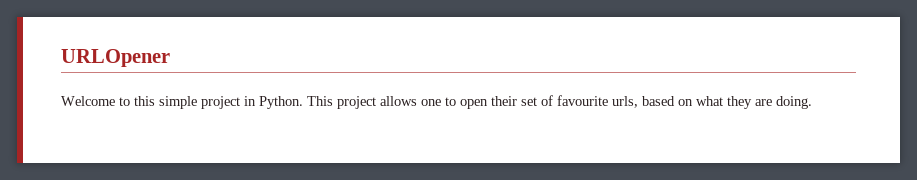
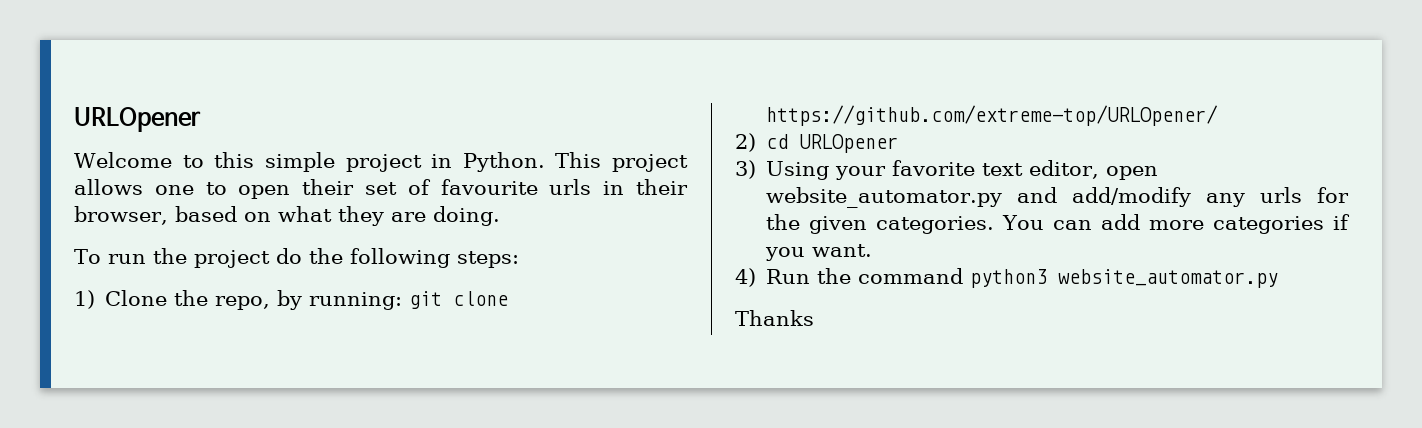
[612,96,638,108] urls, -> [549,179,688,195] [74,206,168,225] urls in their browser,
(812, 102) none -> [74,248,519,268] [74,290,509,310] [766,105,1219,126] [735,133,899,153] [735,160,1159,180] [766,187,1349,208] [766,214,1350,234] [765,244,873,261] [735,268,1279,288] [735,310,814,326] // To run the project do the following steps: // 1) Clone the repo, by running: git clone https://github.com/extreme-top/URLOpener/ // 2) cd URLOpener // 3) Using your favorite text editor, open website_automator.py and add/modify any urls for the given categories. You can add more categories if you want. // 4) Run the command python3 website_automator.py // Thanks

